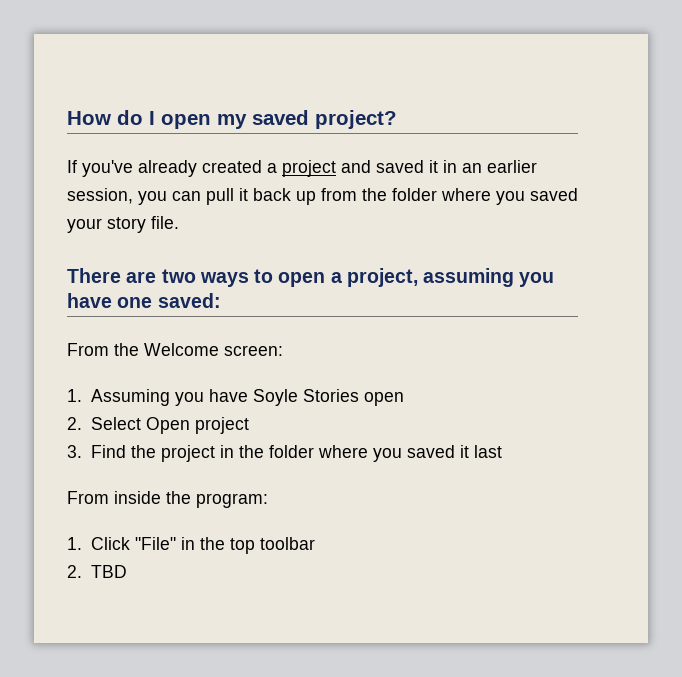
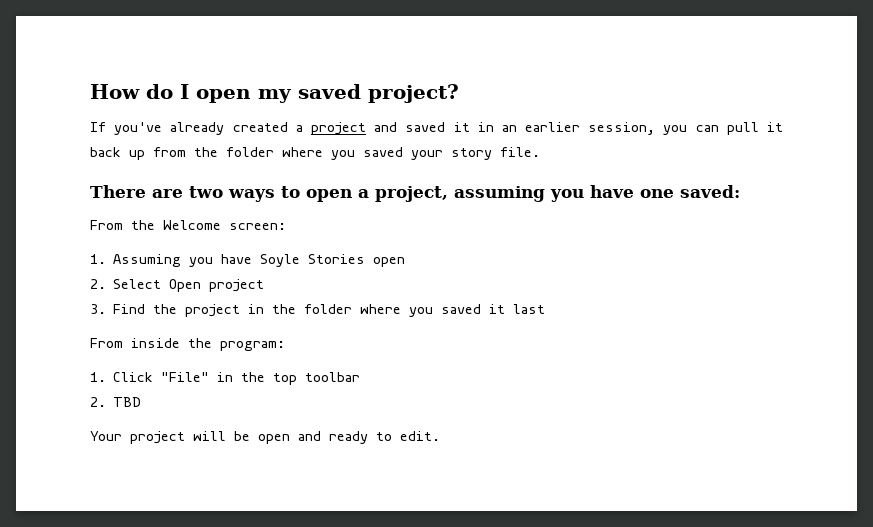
(127, 571) none -> [90,431,440,444] // Your project will be open and ready to edit.

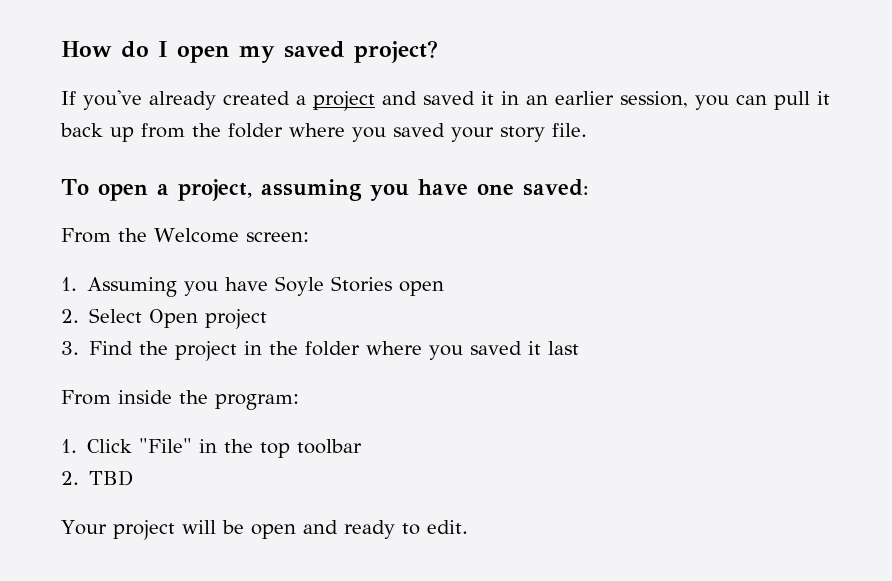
[90,185,300,202] There are two ways to -> [61,179,89,195] To

